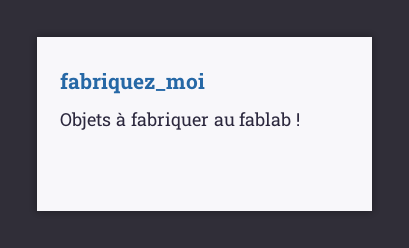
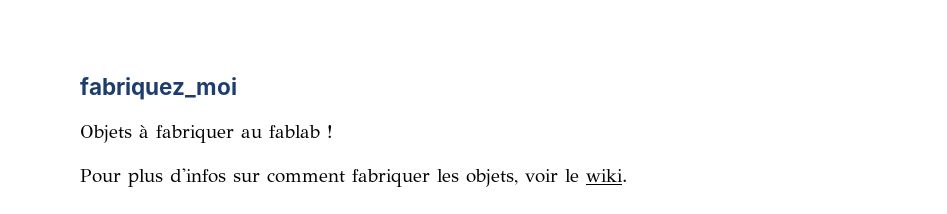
(301, 119) none -> [80,168,627,187] // Pour plus d'infos sur comment fabriquer les objets, voir le wiki.

